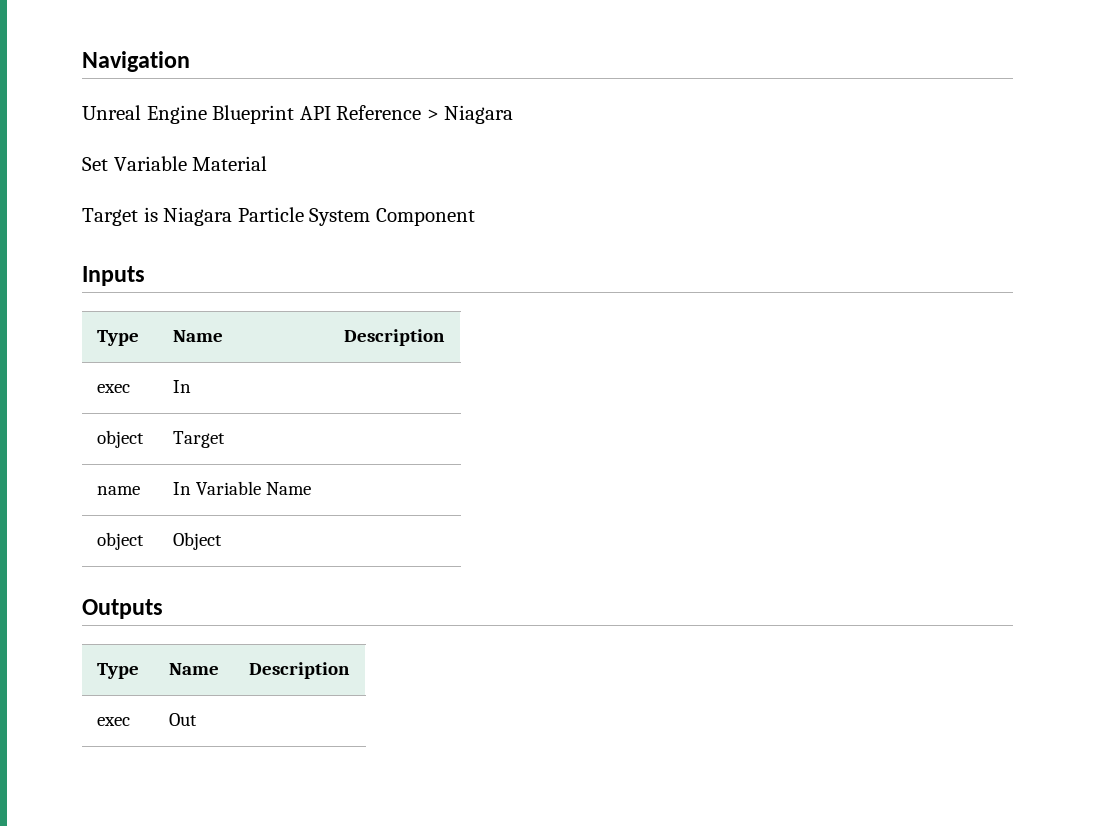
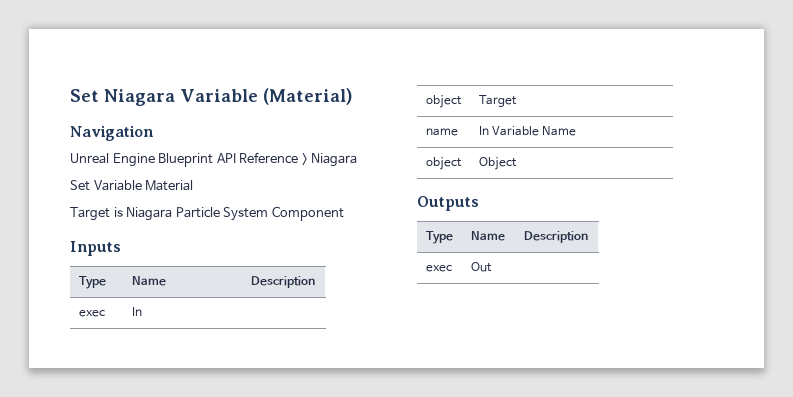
(82, 61) none -> [70,88,353,106] Set Niagara Variable (Material) //

